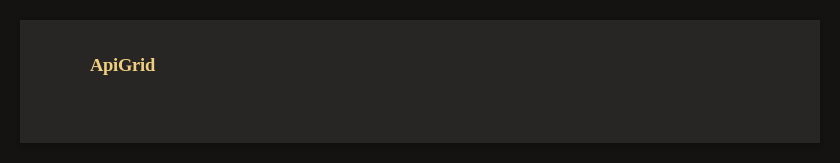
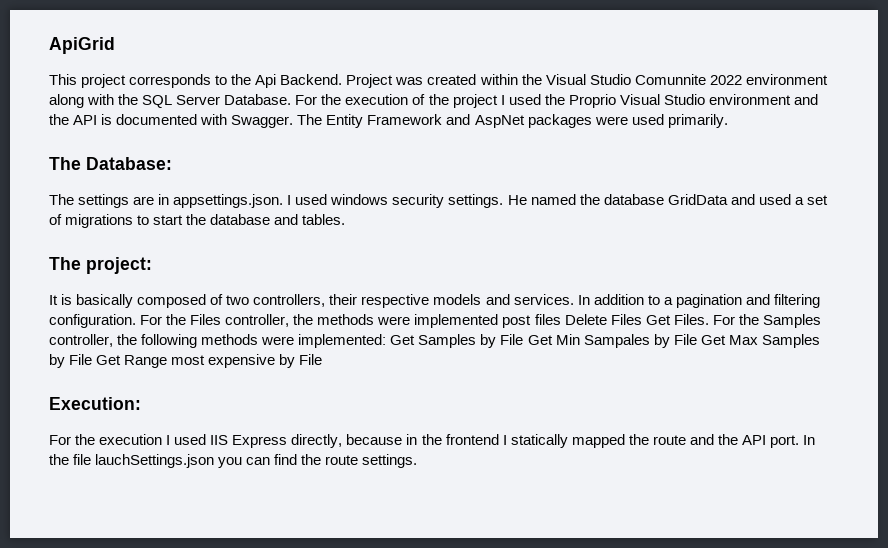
(156, 66) none -> [49,74,828,88] [49,94,818,108] [49,114,728,128] [49,157,172,170] [49,194,828,208] [49,214,346,228] [49,257,152,274] [49,294,820,308] [49,314,821,328] [49,334,820,348] [49,354,323,368] [49,397,141,410] [49,434,816,448] [49,454,418,468] // This project corresponds to the Api Backend. Project was created within the Visual Studio Comunnite 2022 environment along with the SQL Server Database. For the execution of the project I used the Proprio Visual Studio environment and the API is documented with Swagger. The Entity Framework and AspNet packages were used primarily. // The Database: // The settings are in appsettings.json. I used windows security settings. He named the database GridData and used a set of migrations to start the database and tables. // The project: // It is basically composed of two controllers, their respective models and services. In addition to a pagination and filtering configuration. For the Files controller, the methods were implemented post files Delete Files Get Files. For the Samples controller, the following methods were implemented: Get Samples by File Get Min Sampales by File Get Max Samples by File Get Range most expensive by File // Execution: // For the execution I used IIS Express directly, because in the frontend I statically mapped the route and the API port. In the file lauchSettings.json you can find the route settings.

